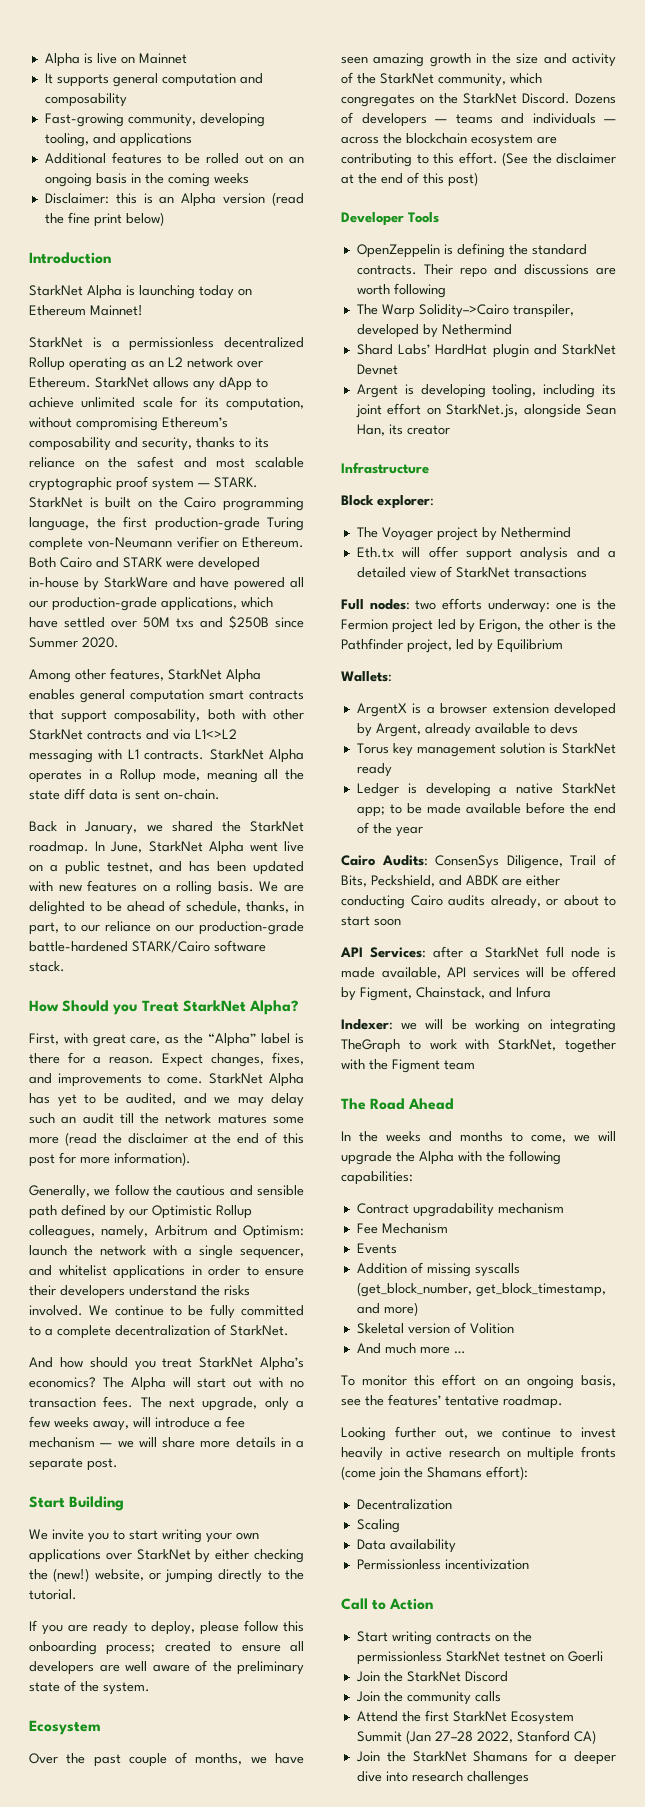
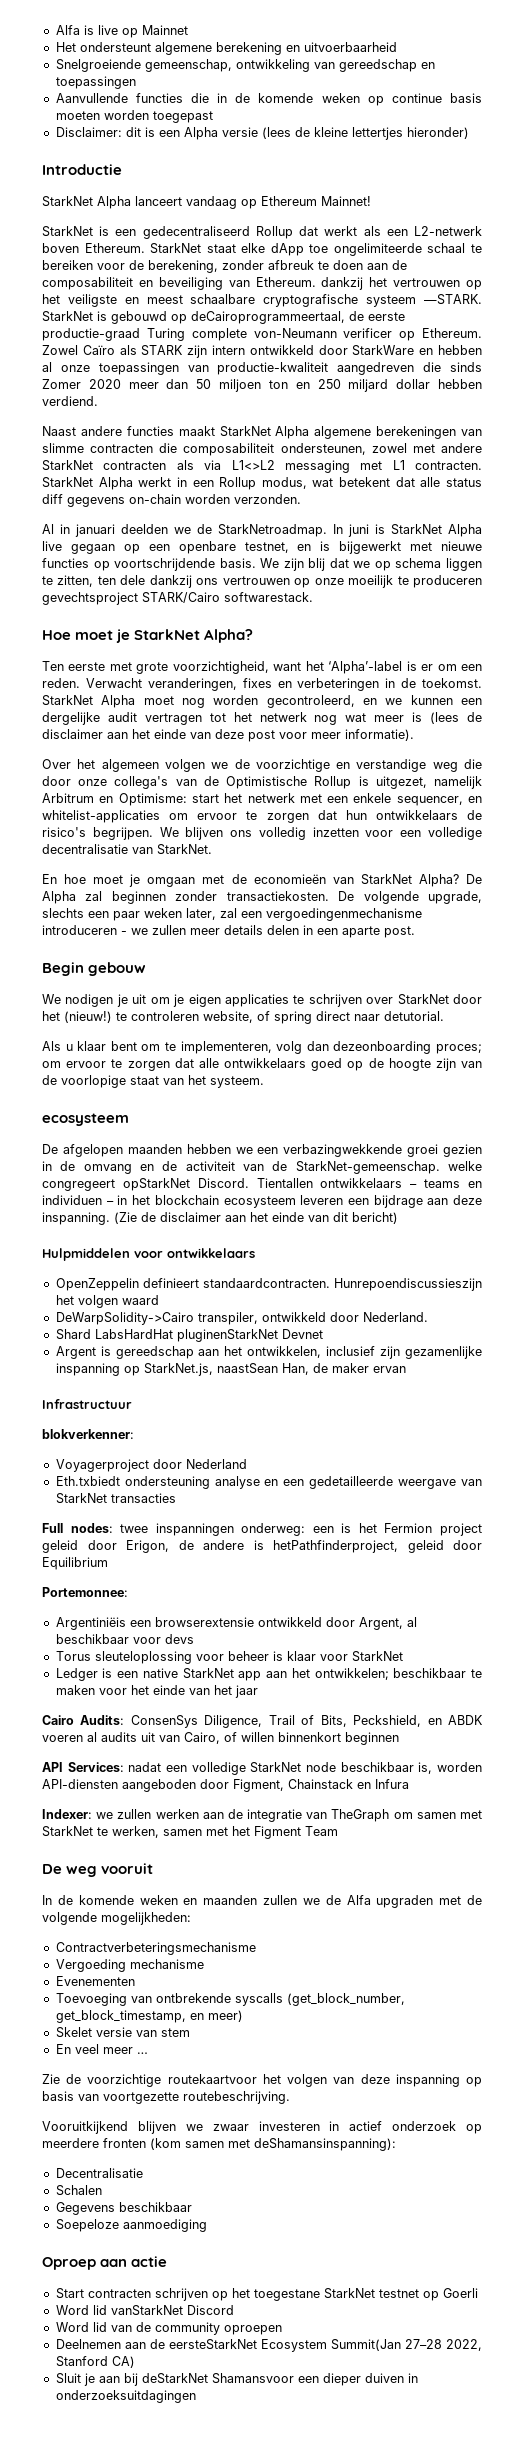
[44,53,80,67] Alpha -> [55,25,80,35] Alfa
[120,56,135,64] on -> [121,28,138,38] op
[44,73,263,87] [44,93,127,107] [44,113,265,127] [44,133,192,147] [44,152,304,164] [44,173,249,187] [44,192,304,207] [44,212,164,227] [29,252,111,264] [29,285,252,299] [29,305,143,316] [29,337,304,351] [29,357,263,371] [29,377,268,391] [29,396,304,411] [29,417,228,431] [29,437,269,451] [29,456,304,468] [29,476,258,491] [29,497,304,511] [29,516,304,531] [29,536,304,551] [29,557,260,571] [29,577,305,591] [29,597,273,611] [29,615,304,629] [29,637,119,648] [29,668,261,683] [29,689,304,703] [29,709,304,723] [29,729,237,740] [29,749,304,763] [29,769,304,783] [29,788,220,800] [29,821,304,835] [29,841,304,855] [29,861,304,875] [29,880,304,895] [29,900,304,915] [29,921,304,935] [29,940,266,953] [29,961,65,972] [29,1000,298,1015] [29,1033,304,1047] [29,1052,304,1067] [29,1073,304,1087] [29,1093,304,1107] [29,1113,304,1124] [29,1132,304,1146] [29,1152,191,1167] [29,1184,304,1199] [29,1204,252,1219] [29,1225,304,1239] [29,1245,304,1259] [29,1265,304,1279] [29,1285,250,1299] [29,1304,305,1319] [29,1324,289,1339] [29,1357,304,1371] [29,1377,304,1391] [29,1396,304,1411] [29,1416,245,1431] [29,1437,304,1448] [29,1458,83,1471] It supports general computation and composability // Fast-growing community, developing tooling, and applications // Additional features to be rolled out on an ongoing basis in the coming weeks // Disclaimer: this is an Alpha version (read the fine print below) // Introduction // StarkNet Alpha is launching today on Ethereum Mainnet! // StarkNet is a permissionless decentralized Rollup operating as an L2 network over Ethereum. StarkNet allows any dApp to achieve unlimited scale for its computation, without compromising Ethereum’s composability and security, thanks to its reliance on the safest and most scalable cryptographic proof system — STARK. StarkNet is built on the Cairo programming language, the first production-grade Turing complete von-Neumann verifier on Ethereum. Both Cairo and STARK were developed in-house by StarkWare and have powered all our production-grade applications, which have settled over 50M txs and $250B since Summer 2020. // Among other features, StarkNet Alpha enables general computation smart contracts that support composability, both with other StarkNet contracts and via L1<>L2 messaging with L1 contracts. StarkNet Alpha operates in a Rollup mode, meaning all the state diff data is sent on-chain. // Back in January, we shared the StarkNet roadmap. In June, StarkNet Alpha went live on a public testnet, and has been updated with new features on a rolling basis. We are delighted to be ahead of schedule, thanks, in part, to our reliance on our production-grade battle-hardened STARK/Cairo software stack. // How Should you Treat StarkNet Alpha? // First, with great care, as the “Alpha” label is there for a reason. Expect changes, fixes, and improvements to come. StarkNet Alpha has yet to be audited, and we may delay such an audit till the network matures some more (read the disclaimer at the end of this post for more information). // Generally, we follow the cautious and sensible path defined by our Optimistic Rollup colleagues, namely, Arbitrum and Optimism: launch the network with a single sequencer, and whitelist applications in order to ensure their developers understand the risks involved. We continue to be fully committed to a complete decentralization of StarkNet. // And how should you treat StarkNet Alpha’s economics? The Alpha will start out with no transaction fees. The next upgrade, only a few weeks away, will introduce a fee mechanism — we will share more details in a separate -> [55,42,397,55] [55,59,435,72] [55,76,136,89] [55,93,483,106] [55,110,213,123] [55,127,469,140] [42,164,122,175] [42,196,371,209] [42,226,483,239] [42,243,482,256] [42,260,407,273] [42,277,482,290] [42,294,482,307] [42,311,405,324] [42,328,482,341] [42,345,483,358] [42,362,482,375] [42,379,482,392] [42,396,98,406] [42,426,482,439] [42,443,483,456] [42,460,482,473] [42,477,482,490] [42,494,301,507] [42,524,482,537] [42,541,482,554] [42,558,483,571] [42,575,482,588] [42,592,313,605] [42,629,254,643] [42,661,482,674] [42,678,482,691] [42,695,482,708] [42,712,483,725] [42,729,414,742] [42,759,483,772] [42,776,483,789] [42,793,483,806] [42,810,482,823] [42,827,482,840] [42,844,212,855] [42,874,482,887] [42,891,482,904] [42,908,422,921] [42,925,380,938] Het ondersteunt algemene berekening en uitvoerbaarheid // Snelgroeiende gemeenschap, ontwikkeling van gereedschap en toepassingen // Aanvullende functies die in de komende weken op continue basis moeten worden toegepast // Disclaimer: dit is een Alpha versie (lees de kleine lettertjes hieronder) // Introductie // StarkNet Alpha lanceert vandaag op Ethereum Mainnet! // StarkNet is een gedecentraliseerd Rollup dat werkt als een L2-netwerk boven Ethereum. StarkNet staat elke dApp toe ongelimiteerde schaal te bereiken voor de berekening, zonder afbreuk te doen aan de composabiliteit en beveiliging van Ethereum. dankzij het vertrouwen op het veiligste en meest schaalbare cryptografische systeem —STARK. StarkNet is gebouwd op deCairoprogrammeertaal, de eerste productie-graad Turing complete von-Neumann verificer op Ethereum. Zowel Caïro als STARK zijn intern ontwikkeld door StarkWare en hebben al onze toepassingen van productie-kwaliteit aangedreven die sinds Zomer 2020 meer dan 50 miljoen ton en 250 miljard dollar hebben verdiend. // Naast andere functies maakt StarkNet Alpha algemene berekeningen van slimme contracten die composabiliteit ondersteunen, zowel met andere StarkNet contracten als via L1<>L2 messaging met L1 contracten. StarkNet Alpha werkt in een Rollup modus, wat betekent dat alle status diff gegevens on-chain worden verzonden. // Al in januari deelden we de StarkNetroadmap. In juni is StarkNet Alpha live gegaan op een openbare testnet, en is bijgewerkt met nieuwe functies op voortschrijdende basis. We zijn blij dat we op schema liggen te zitten, ten dele dankzij ons vertrouwen op onze moeilijk te produceren gevechtsproject STARK/Cairo softwarestack. // Hoe moet je StarkNet Alpha? // Ten eerste met grote voorzichtigheid, want het ‘Alpha’-label is er om een reden. Verwacht veranderingen, fixes en verbeteringen in de toekomst. StarkNet Alpha moet nog worden gecontroleerd, en we kunnen een dergelijke audit vertragen tot het netwerk nog wat meer is (lees de disclaimer aan het einde van deze post voor meer informatie). // Over het algemeen volgen we de voorzichtige en verstandige weg die door onze collega's van de Optimistische Rollup is uitgezet, namelijk Arbitrum en Optimisme: start het netwerk met een enkele sequencer, en whitelist-applicaties om ervoor te zorgen dat hun ontwikkelaars de risico's begrijpen. We blijven ons volledig inzetten voor een volledige decentralisatie van StarkNet. // En hoe moet je omgaan met de economieën van StarkNet Alpha? De Alpha zal beginnen zonder transactiekosten. De volgende upgrade, slechts een paar weken later, zal een vergoedingenmechanisme introduceren - we zullen meer details delen in een aparte
[29,1496,125,1511] [29,1529,259,1543] [29,1549,304,1563] [29,1568,304,1583] [29,1589,77,1600] [29,1620,304,1635] [29,1641,304,1655] [29,1660,304,1675] [29,1680,150,1695] [29,1720,101,1735] [29,1752,304,1767] [341,53,616,67] [341,72,542,87] [341,93,616,107] [341,112,616,127] [341,133,557,147] [341,152,616,167] [341,172,478,187] [341,212,439,226] [356,243,587,258] [356,264,616,278] [356,283,446,298] [356,304,574,318] [356,324,512,338] [356,344,616,358] [356,364,398,375] [356,384,616,398] [355,403,616,418] [356,424,450,436] [341,462,429,474] [341,495,434,509] [356,527,571,541] [356,546,616,561] [356,566,587,578] [341,598,616,613] [341,619,616,633] [341,638,563,653] [341,671,392,682] [356,703,616,717] [356,723,578,737] [356,743,616,757] [356,763,392,777] Start Building // We invite you to start writing your own applications over StarkNet by either checking the (new!) website, or jumping directly to the tutorial. // If you are ready to deploy, please follow this onboarding process; created to ensure all developers are well aware of the preliminary state of the system. // Ecosystem // Over the past couple of months, we have seen amazing growth in the size and activity of the StarkNet community, which congregates on the StarkNet Discord. Dozens of developers — teams and individuals — across the blockchain ecosystem are contributing to this effort. (See the disclaimer at the end of this post) // Developer Tools // OpenZeppelin is defining the standard contracts. Their repo and discussions are worth following // The Warp Solidity–>Cairo transpiler, developed by Nethermind // Shard Labs’ HardHat plugin and StarkNet Devnet // Argent is developing tooling, including its joint effort on StarkNet.js, alongside Sean Han, its creator // Infrastructure // Block explorer: // The Voyager project by Nethermind // Eth.tx will offer support analysis and a detailed view of StarkNet transactions // Full nodes: two efforts underway: one is the Fermion project led by Erigon, the other is the Pathfinder project, led by Equilibrium // Wallets: // ArgentX is a browser extension developed by Argent, already available to devs // Torus key management solution is StarkNet ready -> [42,962,147,976] [42,994,483,1007] [42,1011,444,1024] [42,1041,483,1054] [42,1058,483,1071] [42,1075,264,1088] [42,1113,129,1126] [42,1144,482,1157] [42,1161,482,1174] [42,1178,482,1191] [42,1195,482,1208] [42,1212,398,1225] [42,1248,255,1261] [55,1278,482,1291] [55,1295,159,1308] [55,1312,428,1325] [55,1329,323,1342] [55,1346,482,1359] [55,1363,406,1376] [42,1399,132,1409] [42,1429,134,1439] [55,1459,247,1472] [55,1476,483,1489] [55,1493,176,1504] [42,1523,482,1536] [42,1540,482,1553] [42,1557,108,1570] [42,1587,128,1597] [55,1617,417,1630] [55,1634,194,1644] [55,1651,403,1664] Begin gebouw // We nodigen je uit om je eigen applicaties te schrijven over StarkNet door het (nieuw!) te controleren website, of spring direct naar detutorial. // Als u klaar bent om te implementeren, volg dan dezeonboarding proces; om ervoor te zorgen dat alle ontwikkelaars goed op de hoogte zijn van de voorlopige staat van het systeem. // ecosysteem // De afgelopen maanden hebben we een verbazingwekkende groei gezien in de omvang en de activiteit van de StarkNet-gemeenschap. welke congregeert opStarkNet Discord. Tientallen ontwikkelaars – teams en individuen – in het blockchain ecosysteem leveren een bijdrage aan deze inspanning. (Zie de disclaimer aan het einde van dit bericht) // Hulpmiddelen voor ontwikkelaars // OpenZeppelin definieert standaardcontracten. Hunrepoendiscussieszijn het volgen waard // DeWarpSolidity->Cairo transpiler, ontwikkeld door Nederland. // Shard LabsHardHat pluginenStarkNet Devnet // Argent is gereedschap aan het ontwikkelen, inclusief zijn gezamenlijke inspanning op StarkNet.js, naastSean Han, de maker ervan // Infrastructuur // blokverkenner: // Voyagerproject door Nederland // Eth.txbiedt ondersteuning analyse en een gedetailleerde weergave van StarkNet transacties // Full nodes: twee inspanningen onderweg: een is het Fermion project geleid door Erigon, de andere is hetPathfinderproject, geleid door Equilibrium // Portemonnee: // Argentiniëis een browserextensie ontwikkeld door Argent, al beschikbaar voor devs // Torus sleuteloplossing voor beheer is klaar voor StarkNet
[425,783,616,797] [356,802,616,817] [356,822,423,837] developing a native StarkNet app; to be made available before the end of the year -> [117,1668,482,1681] [55,1685,258,1698] een native StarkNet app aan het ontwikkelen; beschikbaar te maken voor het einde van het jaar
[439,875,560,886] [341,895,616,909] [341,916,401,926] [340,946,616,958] [341,966,616,979] [341,986,551,1001] [341,1019,616,1033] [341,1039,616,1053] [341,1059,475,1073] [341,1098,455,1110] [341,1131,616,1143] [341,1150,561,1165] [341,1171,413,1185] [356,1203,564,1217] [356,1223,448,1234] [356,1243,397,1254] [356,1262,520,1277] [356,1282,606,1297] [356,1302,418,1316] [356,1322,514,1334] [356,1343,465,1354] [341,1374,616,1389] [341,1394,563,1409] [341,1426,616,1441] [341,1446,616,1461] [341,1466,528,1481] [356,1499,452,1510] [356,1519,400,1533] [356,1539,456,1553] [356,1559,529,1570] [341,1598,434,1610] [356,1631,532,1645] [356,1651,442,1665] and ABDK are either conducting Cairo audits already, or about to start soon // API Services: after a StarkNet full node is made available, API services will be offered by Figment, Chainstack, and Infura // Indexer: we will be working on integrating TheGraph to work with StarkNet, together with the Figment team // The Road Ahead // In the weeks and months to come, we will upgrade the Alpha with the following capabilities: // Contract upgradability mechanism // Fee Mechanism // Events // Addition of missing syscalls (get_block_number, get_block_timestamp, and more) // Skeletal version of Volition // And much more … // To monitor this effort on an ongoing basis, see the features’ tentative roadmap. // Looking further out, we continue to invest heavily in active research on multiple fronts (come join the Shamans effort): // Decentralization // Scaling // Data availability // Permissionless incentivization // Call to Action // Start writing contracts on the permissionless -> [427,1715,484,1725] [42,1732,399,1745] [42,1762,483,1775] [42,1779,409,1792] [42,1809,483,1822] [42,1826,338,1839] [42,1863,154,1877] [42,1895,482,1908] [42,1912,191,1925] [55,1942,256,1955] [55,1959,204,1972] [55,1976,135,1986] [55,1993,405,2006] [55,2010,243,2023] [55,2027,190,2038] [55,2044,148,2054] [42,2074,483,2087] [42,2091,290,2104] [42,2121,482,2134] [42,2138,396,2151] [55,2168,143,2178] [55,2185,102,2196] [55,2202,192,2215] [55,2219,207,2232] [42,2256,168,2270] [55,2288,320,2301] en ABDK voeren al audits uit van Cairo, of willen binnenkort beginnen // API Services: nadat een volledige StarkNet node beschikbaar is, worden API-diensten aangeboden door Figment, Chainstack en Infura // Indexer: we zullen werken aan de integratie van TheGraph om samen met StarkNet te werken, samen met het Figment Team // De weg vooruit // In de komende weken en maanden zullen we de Alfa upgraden met de volgende mogelijkheden: // Contractverbeteringsmechanisme // Vergoeding mechanisme // Evenementen // Toevoeging van ontbrekende syscalls (get_block_number, get_block_timestamp, en meer) // Skelet versie van stem // En veel meer … // Zie de voorzichtige routekaartvoor het volgen van deze inspanning op basis van voortgezette routebeschrijving. // Vooruitkijkend blijven we zwaar investeren in actief onderzoek op meerdere fronten (kom samen met deShamansinspanning): // Decentralisatie // Schalen // Gegevens beschikbaar // Soepeloze aanmoediging // Oproep aan actie // Start contracten schrijven op het toegestane
[549,1654,564,1662] on -> [422,2291,439,2301] op
[355,1671,508,1682] [355,1691,501,1705] [356,1710,574,1725] [356,1730,596,1744] [355,1750,616,1765] [356,1771,529,1785] Join the StarkNet Discord // Join the community calls // Attend the first StarkNet Ecosystem Summit (Jan 27–28 2022, Stanford CA) // Join the StarkNet Shamans for a deeper dive into research challenges -> [55,2305,234,2316] [55,2322,282,2335] [55,2339,482,2352] [55,2356,135,2368] [55,2373,418,2386] [55,2390,196,2403] Word lid vanStarkNet Discord // Word lid van de community oproepen // Deelnemen aan de eersteStarkNet Ecosystem Summit(Jan 27–28 2022, Stanford CA) // Sluit je aan bij deStarkNet Shamansvoor een dieper duiven in onderzoeksuitdagingen

